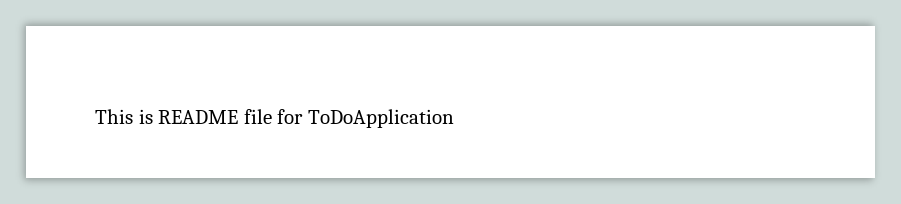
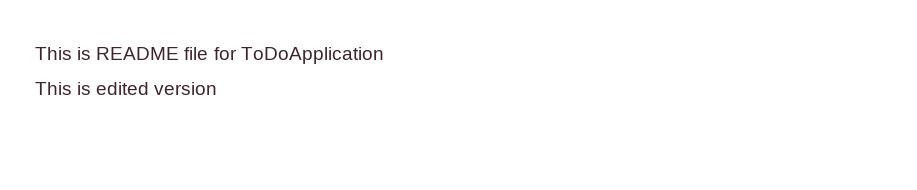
(454, 118) none -> [35,82,218,95] // This is edited version

